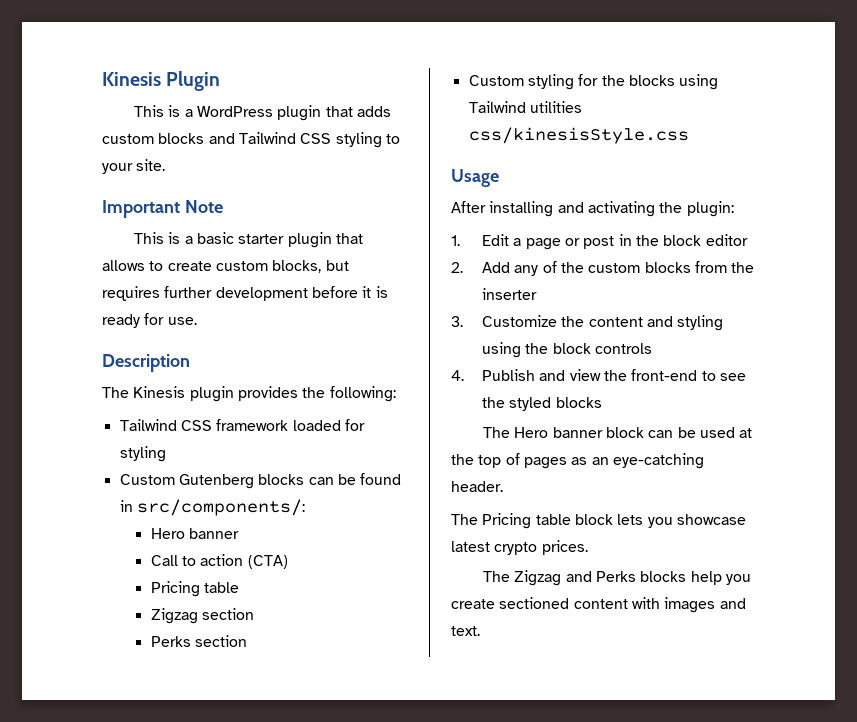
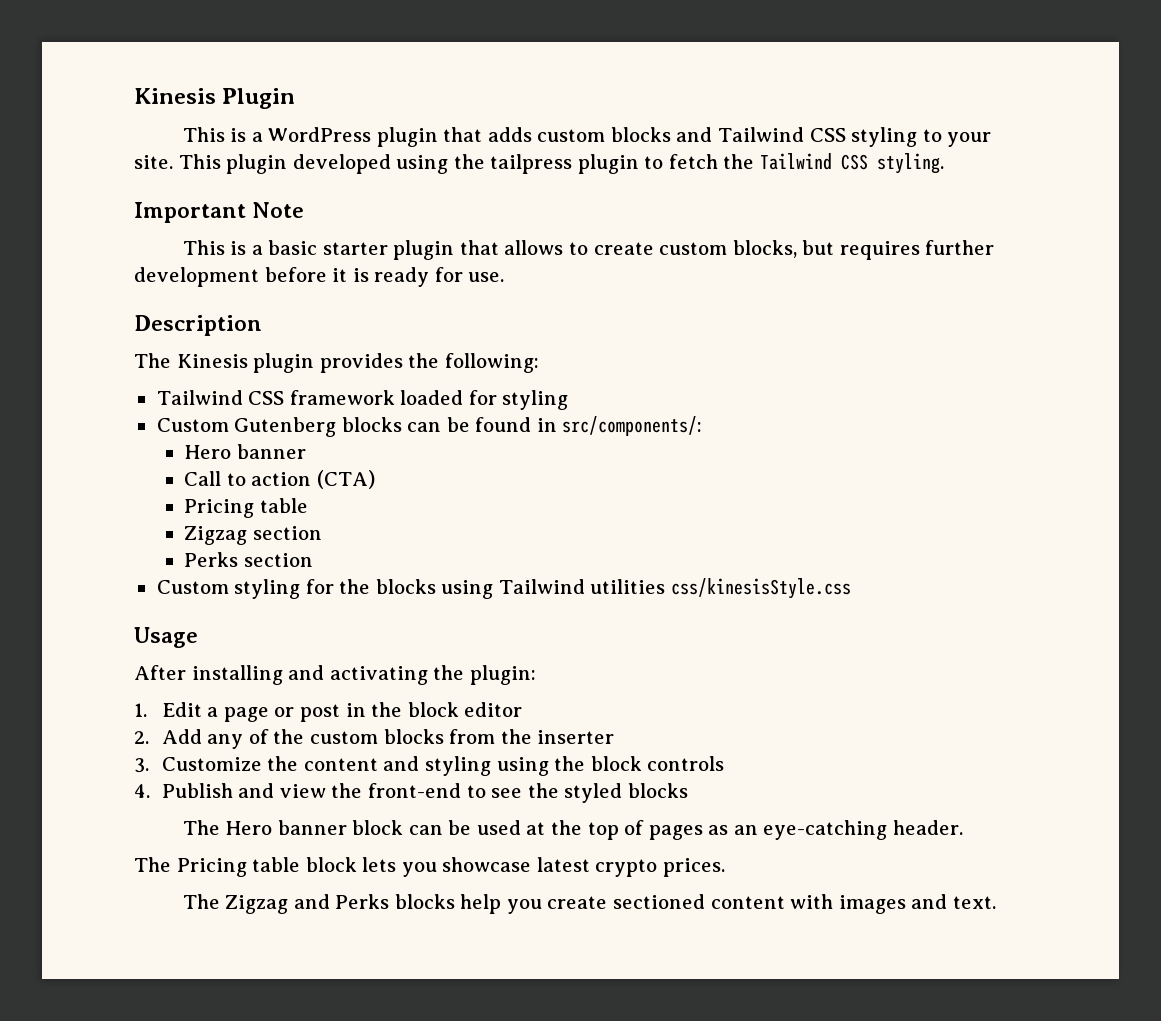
(166, 165) none -> [178,153,944,174] This plugin developed using the tailpress plugin to fetch the Tailwind CSS styling.

